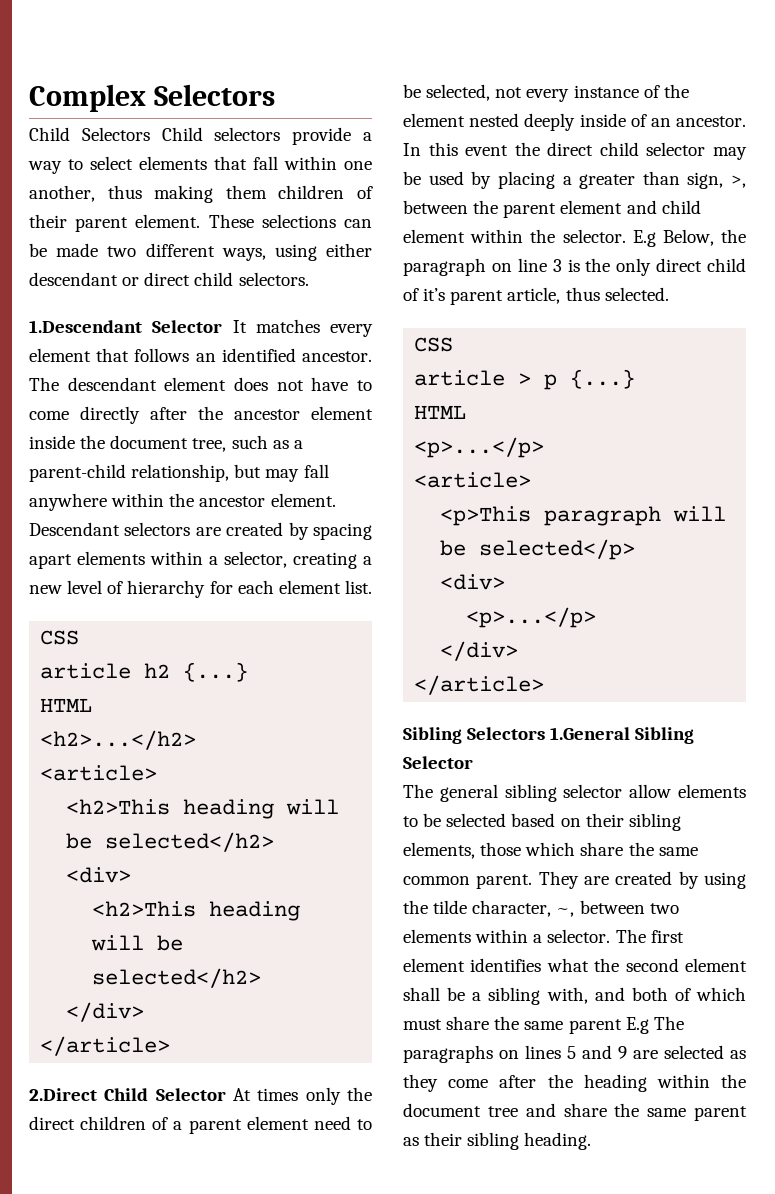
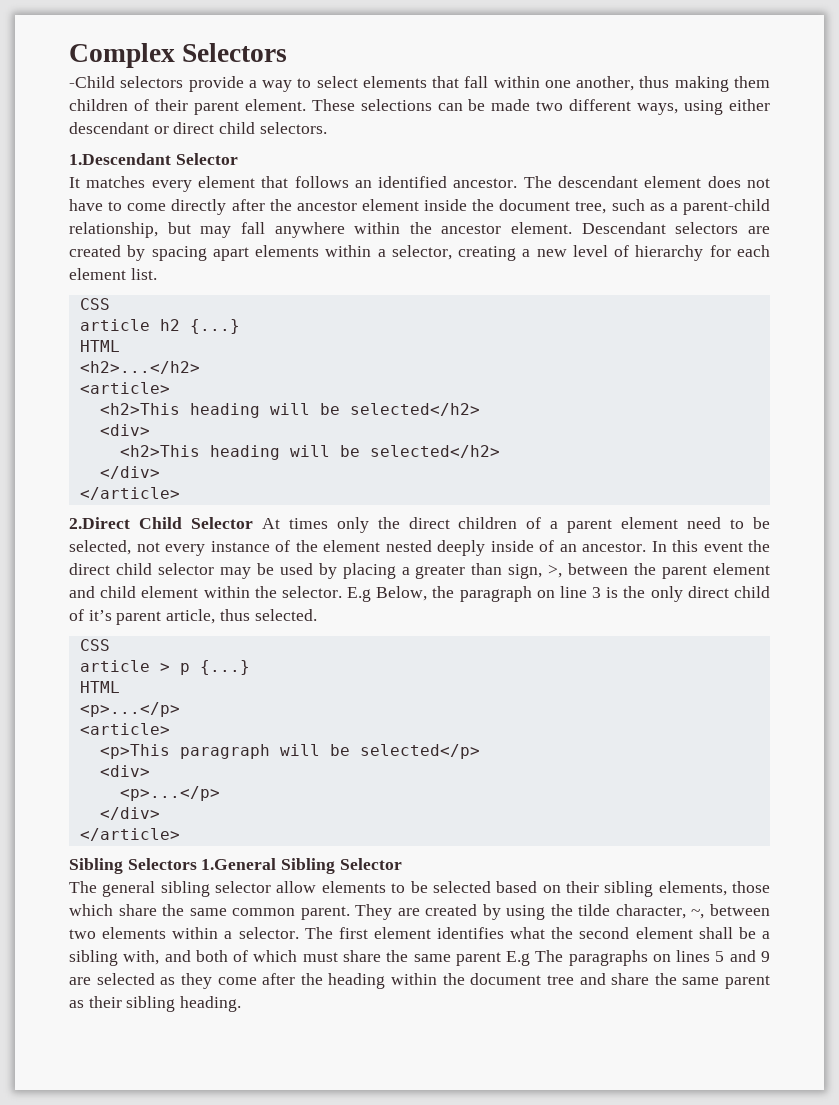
[29,127,203,141] Child Selectors Child -> [69,76,115,88] -Child
(223, 326) none -> (238, 159) //

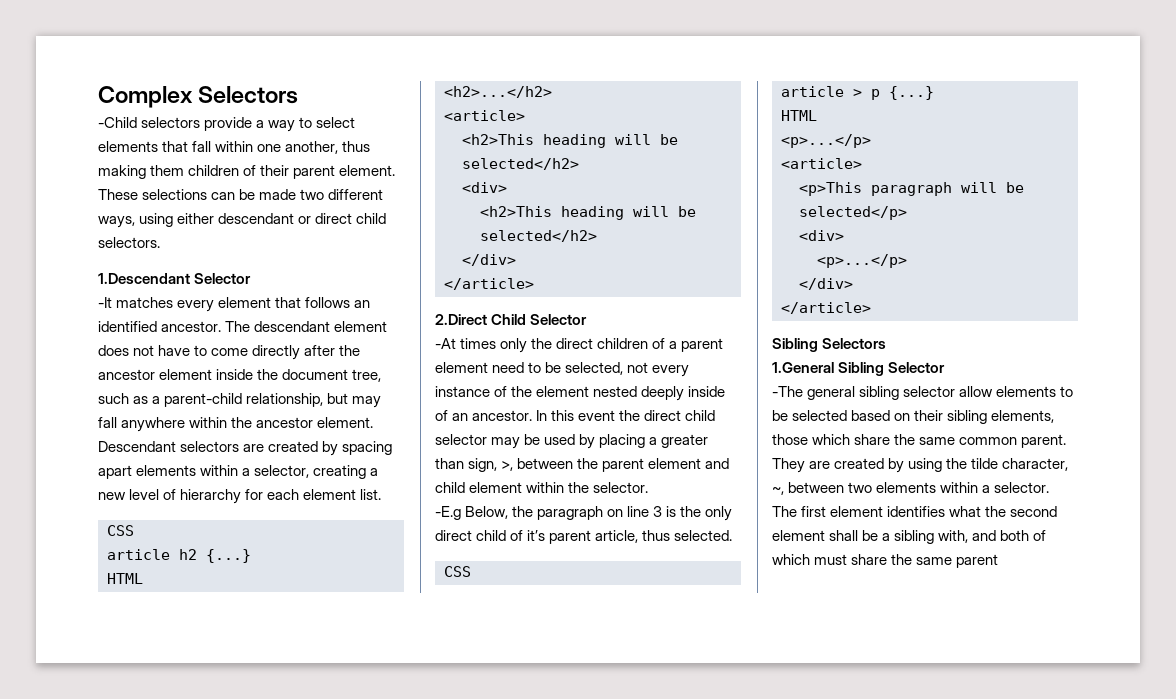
[69,177,80,188] It -> [98,297,112,308] -It
[261,518,280,529] At -> [435,338,456,349] // -At
[347,587,372,602] E.g -> [435,506,461,520] // -E.g
(197, 864) none -> (887, 343) //
[69,881,97,893] The -> [772,386,803,397] -The
[506,950,771,966] [69,973,770,989] [69,996,242,1012] E.g The paragraphs on lines 5 and 9 are selected as they come after the heading within the document tree and share the same parent as their sibling heading. -> (999, 561) none

